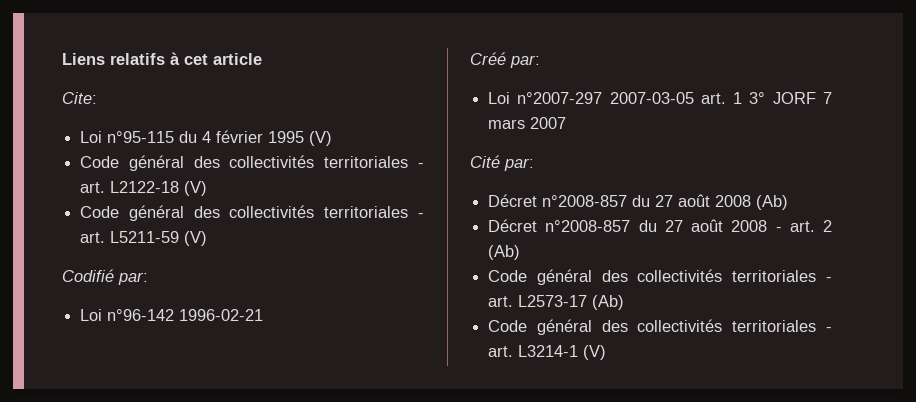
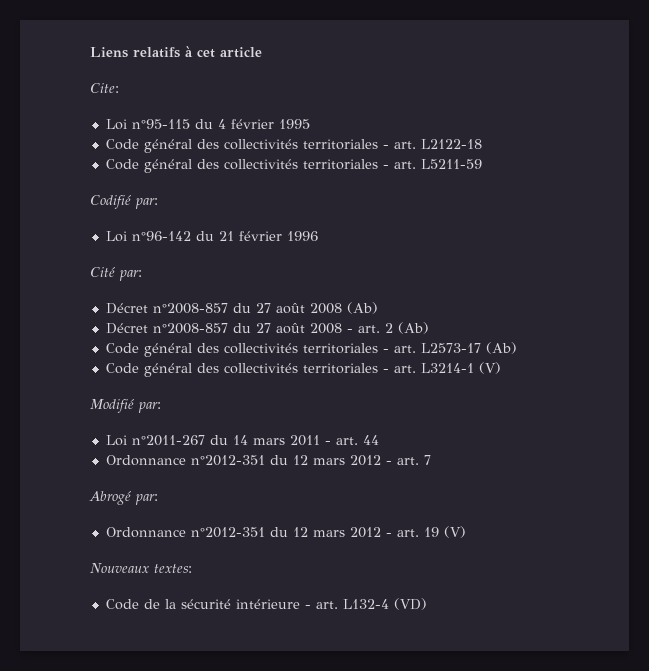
[309,131,333,146] (V) -> (310, 124) none
[184,181,208,196] (V) -> (482, 144) none
[184,231,208,246] (V) -> (482, 164) none
[179,309,264,321] [470,52,540,68] [488,92,832,104] [488,117,567,129] 1996-02-21 // Créé par: // Loi n°2007-297 2007-03-05 art. 1 3° JORF 7 mars 2007 -> [195,231,318,241] du 21 février 1996
(607, 352) none -> [90,399,161,413] [105,435,379,446] [105,455,431,466] [89,491,158,505] [105,526,466,538] [90,563,192,573] [105,598,427,610] // Modifié par: // Loi n°2011-267 du 14 mars 2011 - art. 44 // Ordonnance n°2012-351 du 12 mars 2012 - art. 7 // Abrogé par: // Ordonnance n°2012-351 du 12 mars 2012 - art. 19 (V) // Nouveaux textes: // Code de la sécurité intérieure - art. L132-4 (VD)

